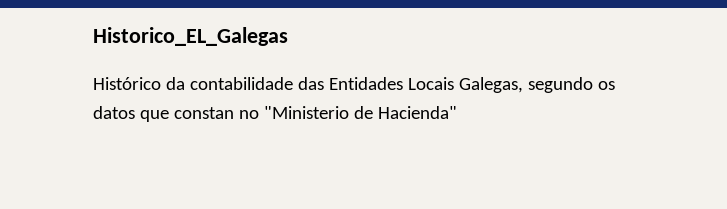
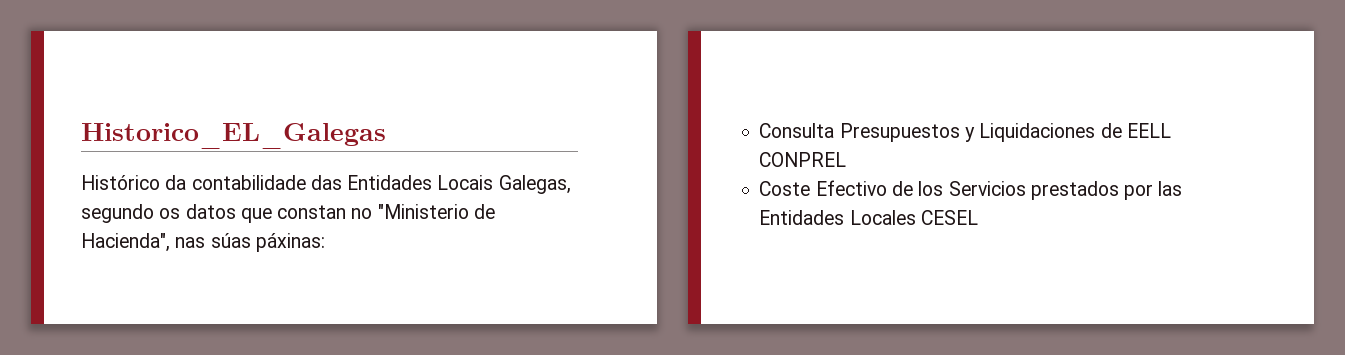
[377,106,457,119] Hacienda" -> [81,233,325,252] [759,123,1171,142] [759,152,847,167] [759,180,1183,200] [759,210,978,225] Hacienda", nas súas páxinas: // Consulta Presupuestos y Liquidaciones de EELL CONPREL // Coste Efectivo de los Servicios prestados por las Entidades Locales CESEL

